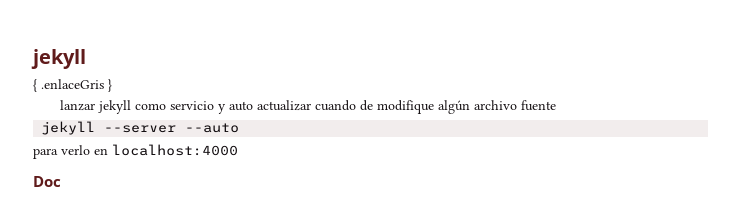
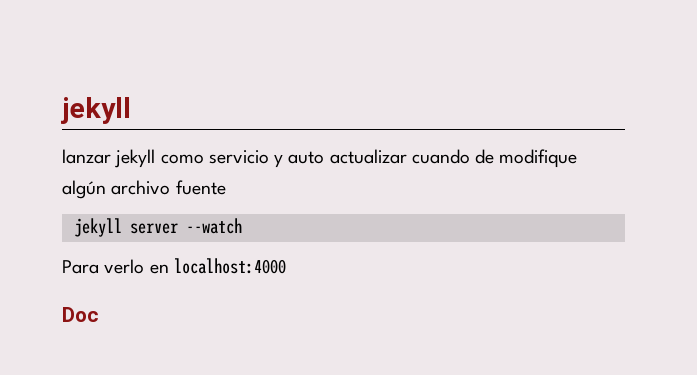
[31,49,86,69] [33,79,112,92] jekyll // { .enlaceGris } -> [61,97,131,124] jekyll
[104,123,240,133] [33,148,58,159] --server --auto // para -> [129,218,242,234] [62,260,99,274] server --watch // Para

